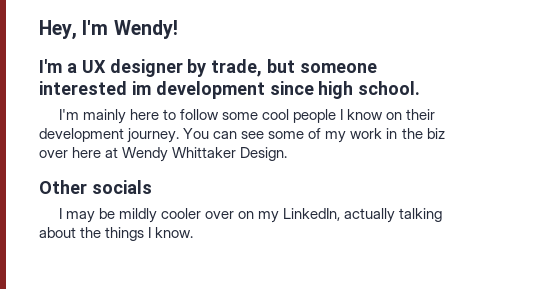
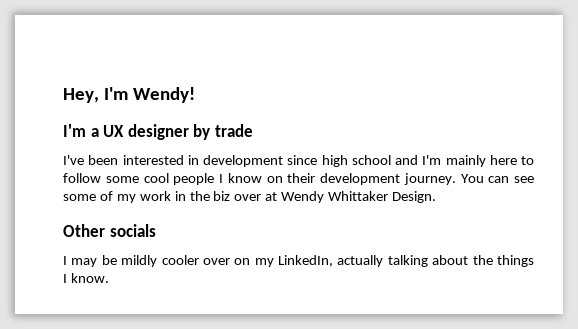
[211,59,378,77] [39,81,151,95] trade, but someone interested im -> [214,124,253,137] [63,155,199,165] trade // I've been interested in
[358,81,421,95] school. // -> [351,155,418,165] school and
[72,147,102,158] here -> (262, 197) none

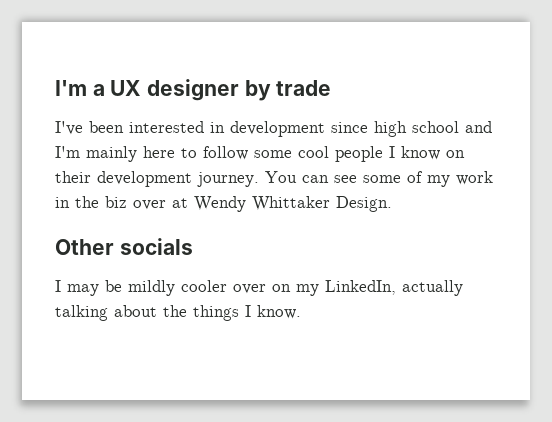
[63,87,195,103] Hey, I'm Wendy! // -> (55, 88) none

